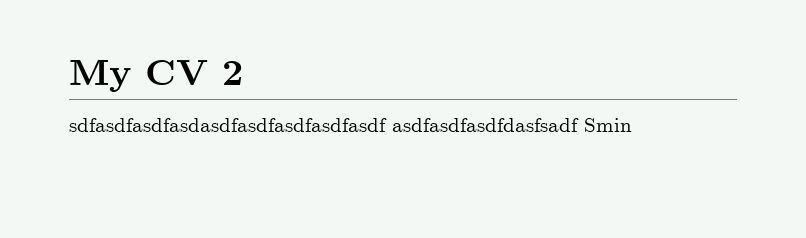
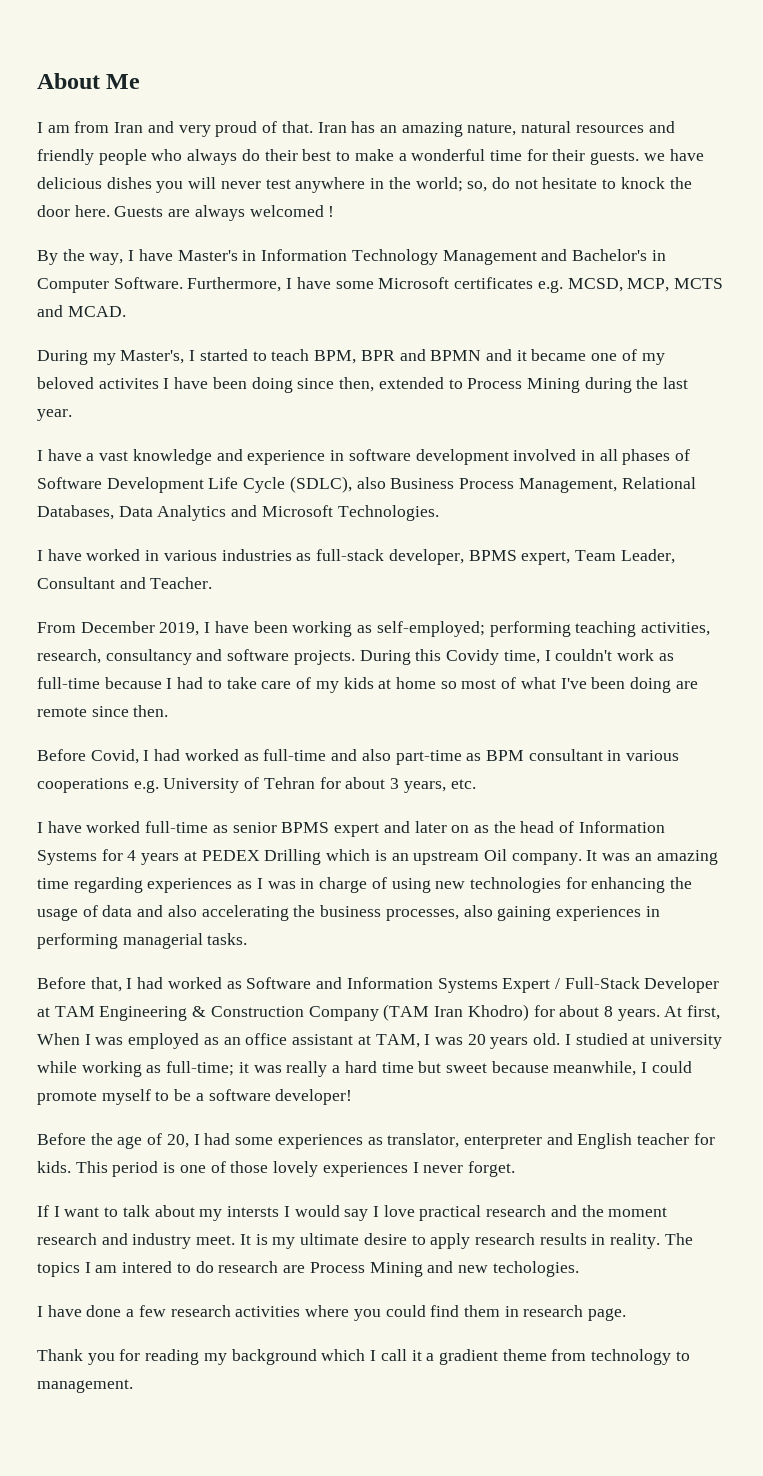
[69,59,243,92] [69,118,632,132] My CV 2 // sdfasdfasdfasdasdfasdfasdfasdfasdf asdfasdfasdfdasfsadf Smin -> [37,73,141,89] [37,121,675,137] [37,149,704,165] [37,177,692,193] [37,205,335,221] [37,249,666,265] [37,277,723,293] [37,305,126,317] [37,349,665,365] [37,377,689,393] [37,409,72,421] [37,449,691,465] [37,476,696,493] [37,505,439,521] [37,549,675,565] [37,577,213,589] [37,621,710,637] [37,649,674,665] [37,677,698,693] [37,705,169,717] [37,749,680,765] [37,777,476,793] [37,821,665,837] [37,849,718,865] [37,877,693,893] [37,905,660,921] [37,933,248,949] [37,977,720,993] [37,1004,721,1021] [37,1033,723,1049] [37,1061,692,1077] [37,1089,353,1105] [37,1133,715,1149] [37,1161,515,1177] [37,1205,668,1221] [37,1233,693,1249] [37,1261,579,1277] [37,1305,627,1321] [37,1349,690,1365] [37,1379,133,1393] About Me // I am from Iran and very proud of that. Iran has an amazing nature, natural resources and friendly people who always do their best to make a wonderful time for their guests. we have delicious dishes you will never test anywhere in the world; so, do not hesitate to knock the door here. Guests are always welcomed ! // By the way, I have Master's in Information Technology Management and Bachelor's in Computer Software. Furthermore, I have some Microsoft certificates e.g. MCSD, MCP, MCTS and MCAD. // During my Master's, I started to teach BPM, BPR and BPMN and it became one of my beloved activites I have been doing since then, extended to Process Mining during the last year. // I have a vast knowledge and experience in software development involved in all phases of Software Development Life Cycle (SDLC), also Business Process Management, Relational Databases, Data Analytics and Microsoft Technologies. // I have worked in various industries as full-stack developer, BPMS expert, Team Leader, Consultant and Teacher. // From December 2019, I have been working as self-employed; performing teaching activities, research, consultancy and software projects. During this Covidy time, I couldn't work as full-time because I had to take care of my kids at home so most of what I've been doing are remote since then. // Before Covid, I had worked as full-time and also part-time as BPM consultant in various cooperations e.g. University of Tehran for about 3 years, etc. // I have worked full-time as senior BPMS expert and later on as the head of Information Systems for 4 years at PEDEX Drilling which is an upstream Oil company. It was an amazing time regarding experiences as I was in charge of using new technologies for enhancing the usage of data and also accelerating the business processes, also gaining experiences in performing managerial tasks. // Before that, I had worked as Software and Information Systems Expert / Full-Stack Developer at TAM Engineering & Construction Company (TAM Iran Khodro) for about 8 years. At first, When I was employed as an office assistant at TAM, I was 20 years old. I studied at university while working as full-time; it was really a hard time but sweet because meanwhile, I could promote myself to be a software developer! // Before the age of 20, I had some experiences as translator, enterpreter and English teacher for kids. This period is one of those lovely experiences I never forget. // If I want to talk about my intersts I would say I love practical research and the moment research and industry meet. It is my ultimate desire to apply research results in reality. The topics I am intered to do research are Process Mining and new techologies. // I have done a few research activities where you could find them in research page. // Thank you for reading my background which I call it a gradient theme from technology to management.

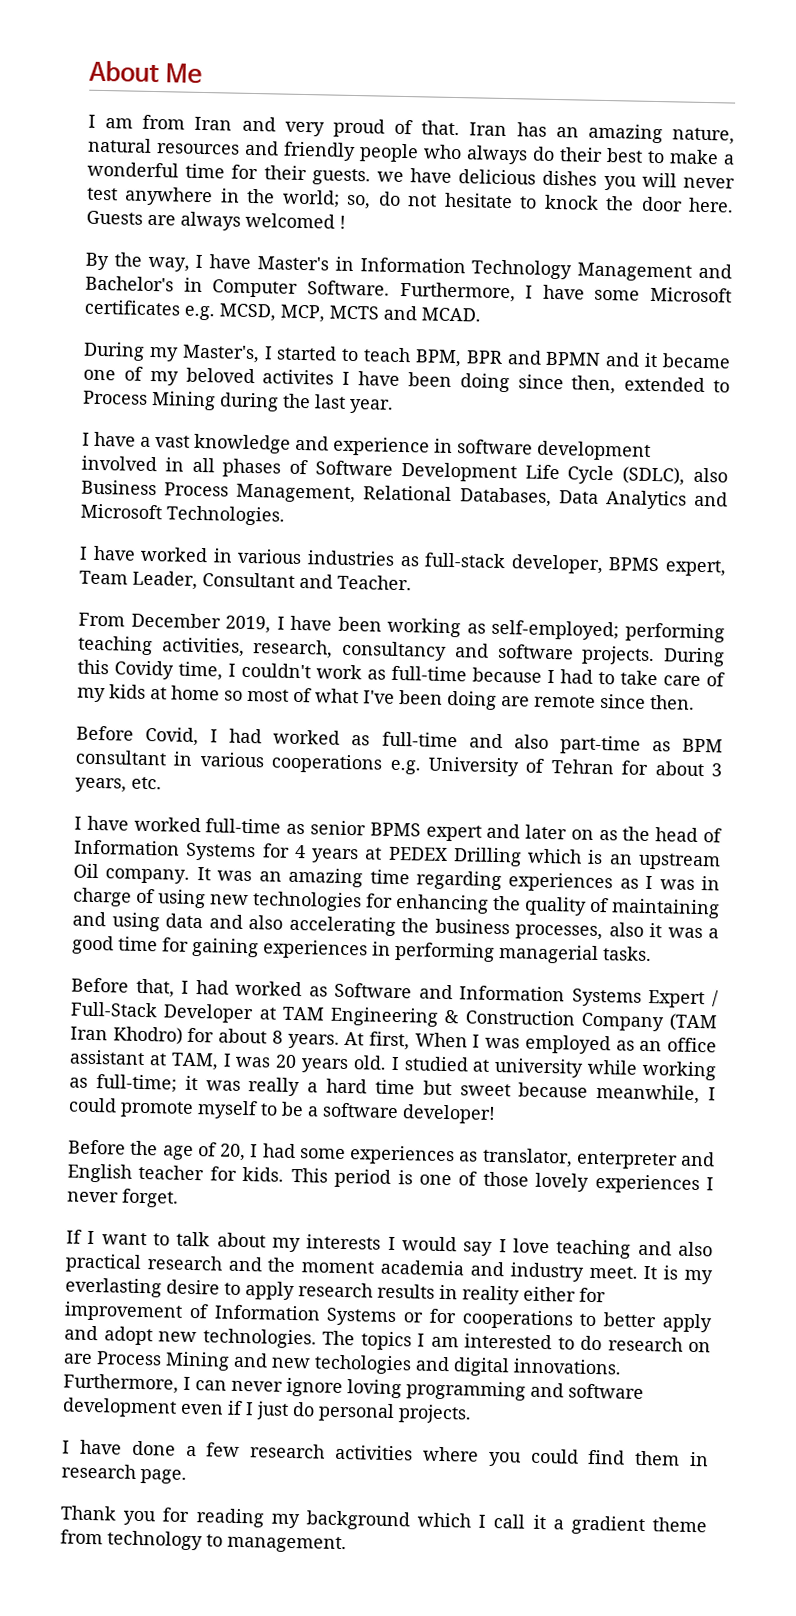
[37,905,98,921] usage of -> [524,896,720,919] [72,911,160,932] quality of maintaining and using
(493, 911) none -> [649,923,719,939] [72,935,189,955] it was a good time for
[227,1206,280,1217] intersts -> [306,1234,382,1250] interests
(415, 1211) none -> [556,1239,713,1259] teaching and also
[37,1233,97,1245] research -> [380,1259,465,1276] academia
[300,1233,360,1245] ultimate -> [65,1277,162,1298] everlasting
[610,1233,661,1249] reality. -> [462,1285,606,1305] [64,1301,713,1333] [64,1325,317,1349] reality either for improvement of Information Systems or for cooperations to better apply and adopt new technologies.
[122,1261,173,1273] intered -> [464,1333,552,1350] interested
(279, 1267) none -> [688,1341,711,1353] on
[492,1261,579,1277] techologies. -> [314,1354,622,1377] [63,1373,644,1401] [62,1397,472,1424] techologies and digital innovations. Furthermore, I can never ignore loving programming and software development even if I just do personal projects.

